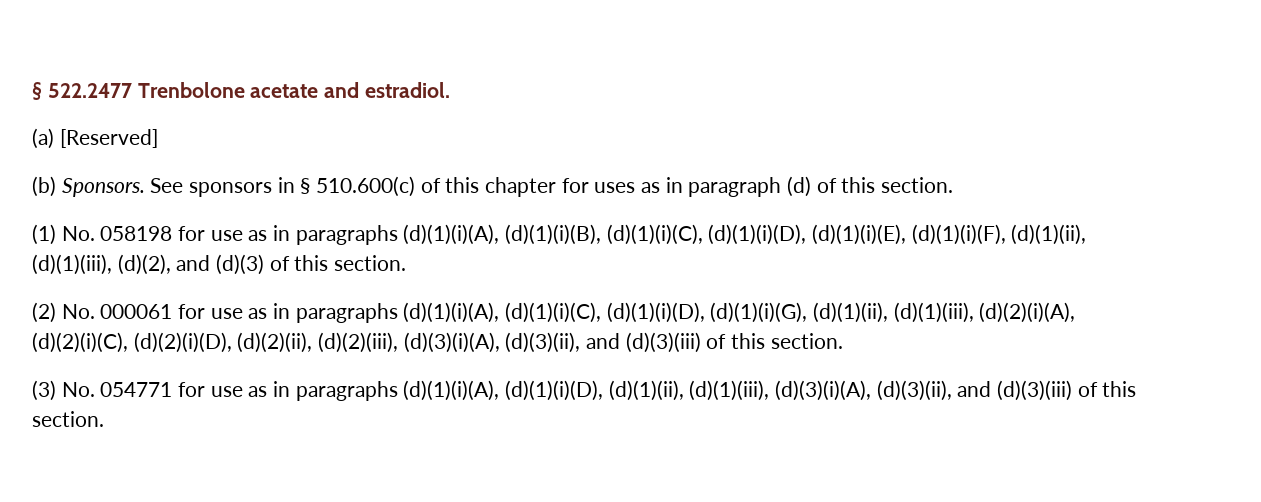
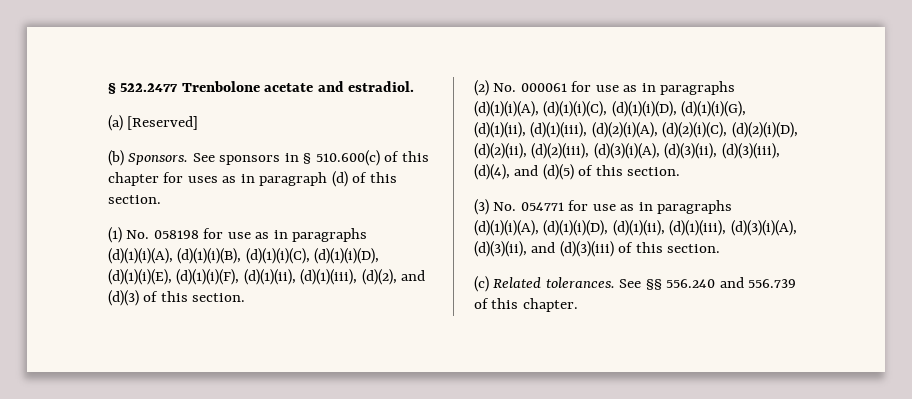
[586,332,701,353] and (d)(3)(iii) -> [721,143,780,159] [474,164,574,180] (d)(3)(iii), (d)(4), and (d)(5)
(104, 419) none -> [474,276,797,292] [474,298,578,312] // (c) Related tolerances. See §§ 556.240 and 556.739 of this chapter.

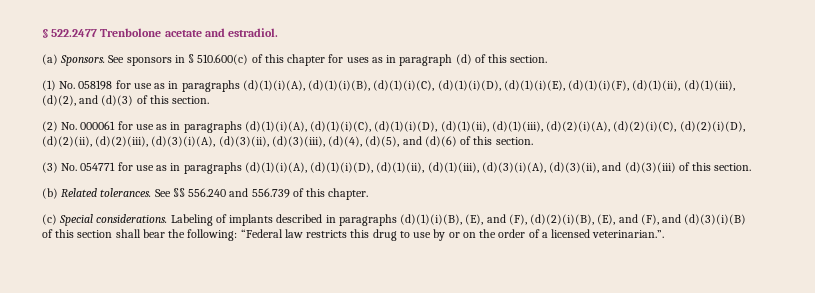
[127,116,199,130] [108,150,124,166] [Reserved] // (b) -> (58, 59) none
[681,101,747,117] (d)(1)(i)(G), -> (438, 126) none
[514,164,574,180] and (d)(5) -> [365,136,457,147] (d)(5), and (d)(6)
[474,276,489,292] (c) -> [42,188,58,199] (b)
(578, 305) none -> [42,214,747,226] [42,229,665,241] // (c) Special considerations. Labeling of implants described in paragraphs (d)(1)(i)(B), (E), and (F), (d)(2)(i)(B), (E), and (F), and (d)(3)(i)(B) of this section shall bear the following: “Federal law restricts this drug to use by or on the order of a licensed veterinarian.”.

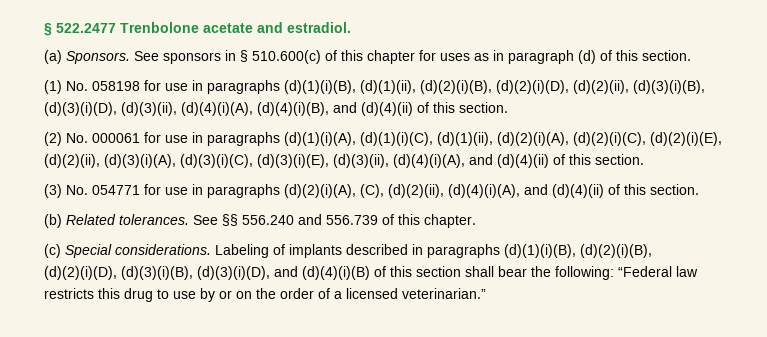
[154,80,735,92] [42,95,134,106] as in paragraphs (d)(1)(i)(A), (d)(1)(i)(B), (d)(1)(i)(C), (d)(1)(i)(D), (d)(1)(i)(E), (d)(1)(i)(F), (d)(1)(ii), (d)(1)(iii), (d)(2), and (d)(3) -> [192,80,705,94] [44,102,413,116] in paragraphs (d)(1)(i)(B), (d)(1)(ii), (d)(2)(i)(B), (d)(2)(i)(D), (d)(2)(ii), (d)(3)(i)(B), (d)(3)(i)(D), (d)(3)(ii), (d)(4)(i)(A), (d)(4)(i)(B), and (d)(4)(ii)
[156,124,168,130] as -> (188, 139) none
[374,121,745,132] [42,136,457,147] (d)(1)(i)(D), (d)(1)(ii), (d)(1)(iii), (d)(2)(i)(A), (d)(2)(i)(C), (d)(2)(i)(D), (d)(2)(ii), (d)(2)(iii), (d)(3)(i)(A), (d)(3)(ii), (d)(3)(iii), (d)(4), (d)(5), and (d)(6) -> [437,132,722,146] [44,154,549,168] (d)(1)(ii), (d)(2)(i)(A), (d)(2)(i)(C), (d)(2)(i)(E), (d)(2)(ii), (d)(3)(i)(A), (d)(3)(i)(C), (d)(3)(i)(E), (d)(3)(ii), (d)(4)(i)(A), and (d)(4)(ii)
[156,162,676,174] as in paragraphs (d)(1)(i)(A), (d)(1)(i)(D), (d)(1)(ii), (d)(1)(iii), (d)(3)(i)(A), (d)(3)(ii), and (d)(3)(iii) -> [192,184,604,198] in paragraphs (d)(2)(i)(A), (C), (d)(2)(ii), (d)(4)(i)(A), and (d)(4)(ii)
[465,214,747,225] (E), and (F), (d)(2)(i)(B), (E), and (F), and (d)(3)(i)(B) -> [580,244,652,258] [44,266,370,280] (d)(2)(i)(B), (d)(2)(i)(D), (d)(3)(i)(B), (d)(3)(i)(D), and (d)(4)(i)(B)
[592,230,665,238] veterinarian.”. -> [402,288,486,299] veterinarian.”

